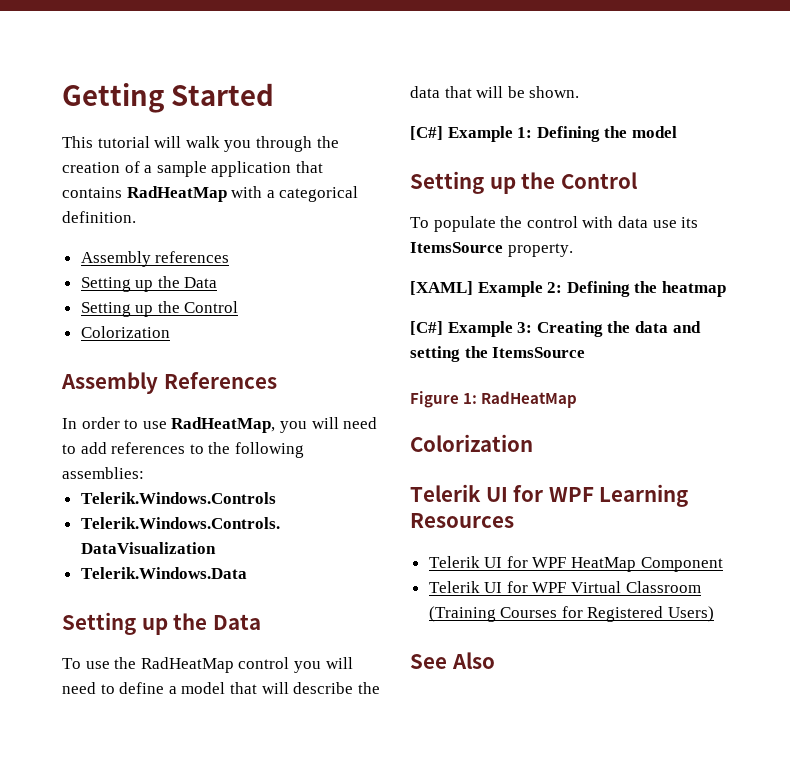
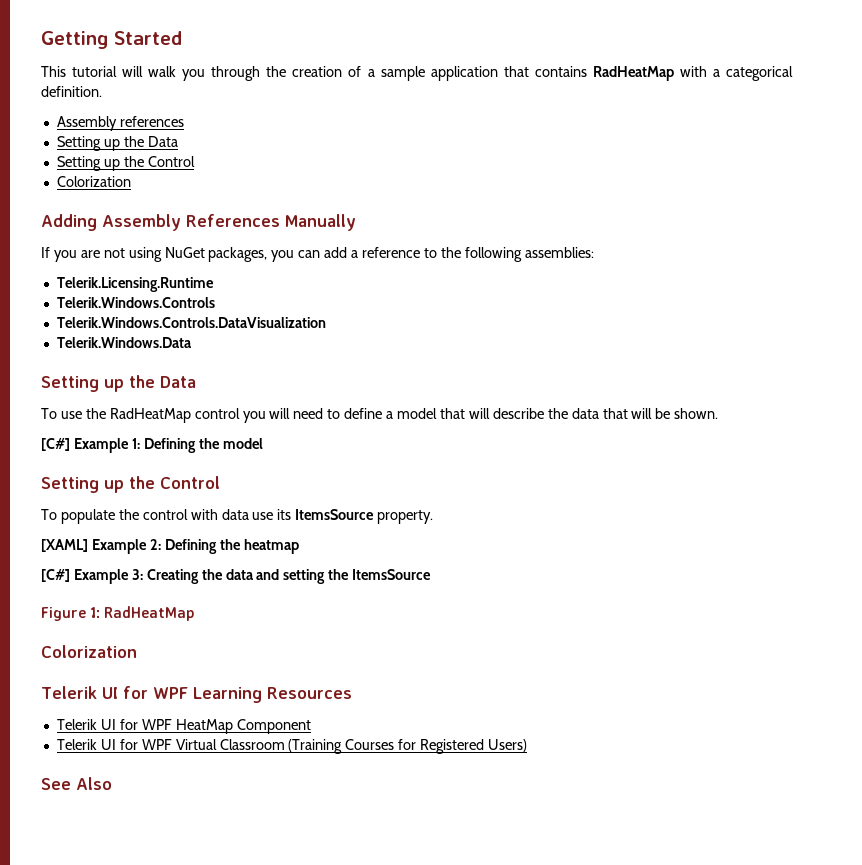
(170, 332) none -> [41,214,97,231] Adding
[62,417,378,433] [62,442,186,454] // In order to use RadHeatMap, you will need to add references -> [285,214,356,231] [41,247,421,262] Manually // If you are not using NuGet packages, you can add a reference
(144, 473) none -> [56,277,214,292] // Telerik.Licensing.Runtime

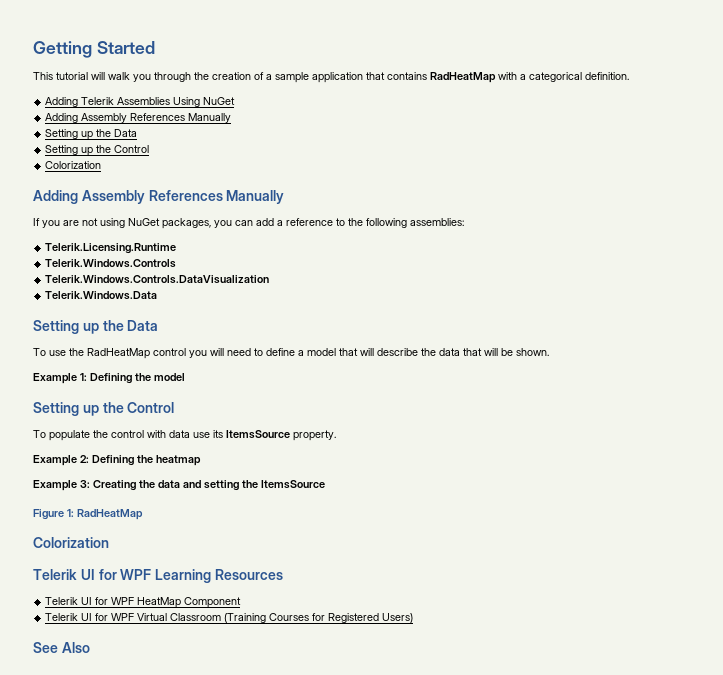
[56,116,184,131] Assembly references -> [45,97,236,107] [45,113,232,123] Adding Telerik Assemblies Using NuGet // Adding Assembly References Manually
[41,438,70,451] [C#] -> (549, 352) none
[41,539,88,552] [XAML] -> (336, 435) none
[41,569,70,582] [C#] -> (201, 460) none

